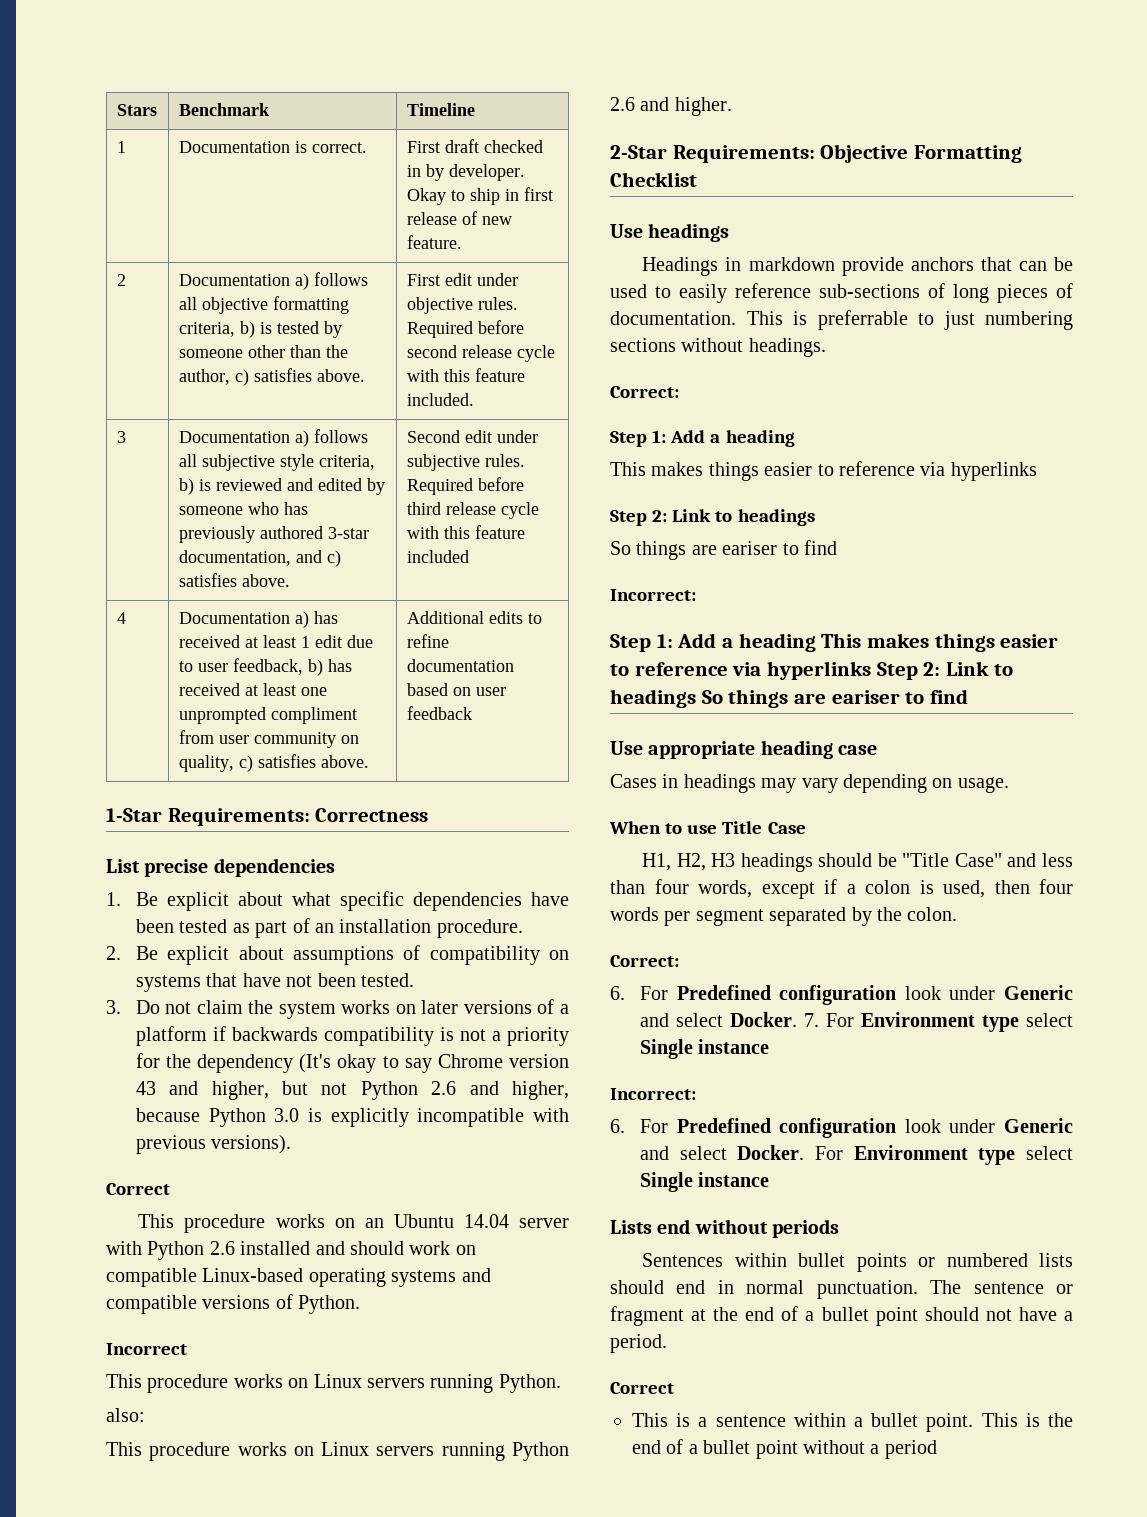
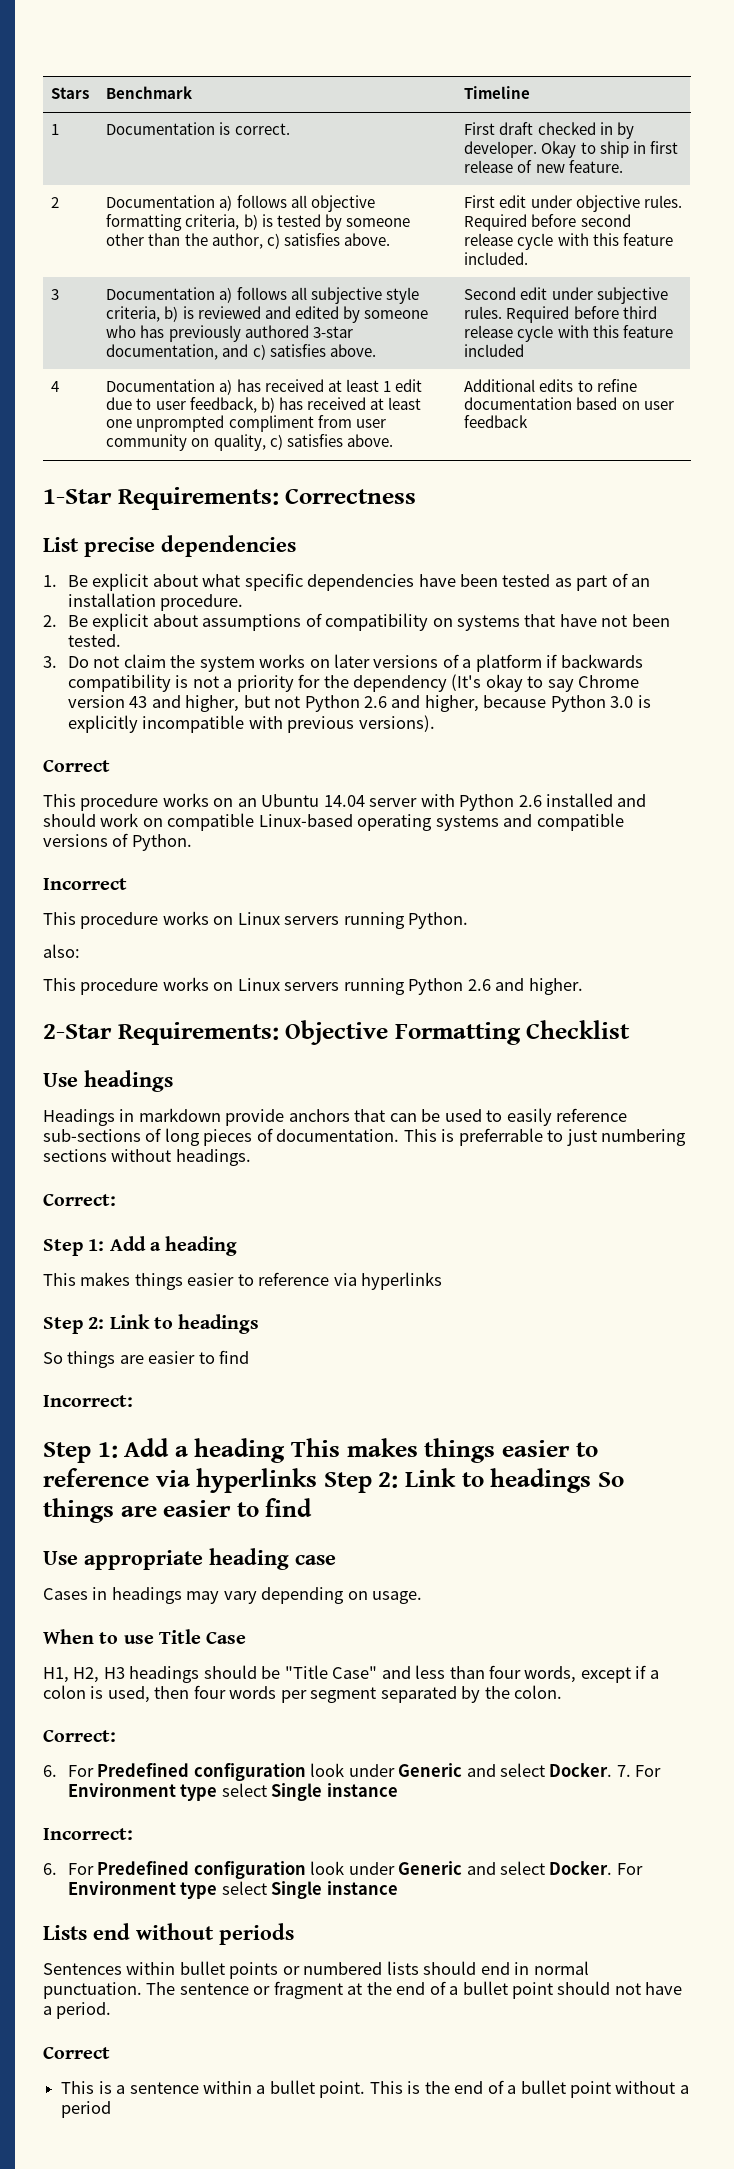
[722,541,778,555] eariser -> [148,1351,196,1364] easier
[831,690,900,704] eariser -> [163,1500,232,1517] easier

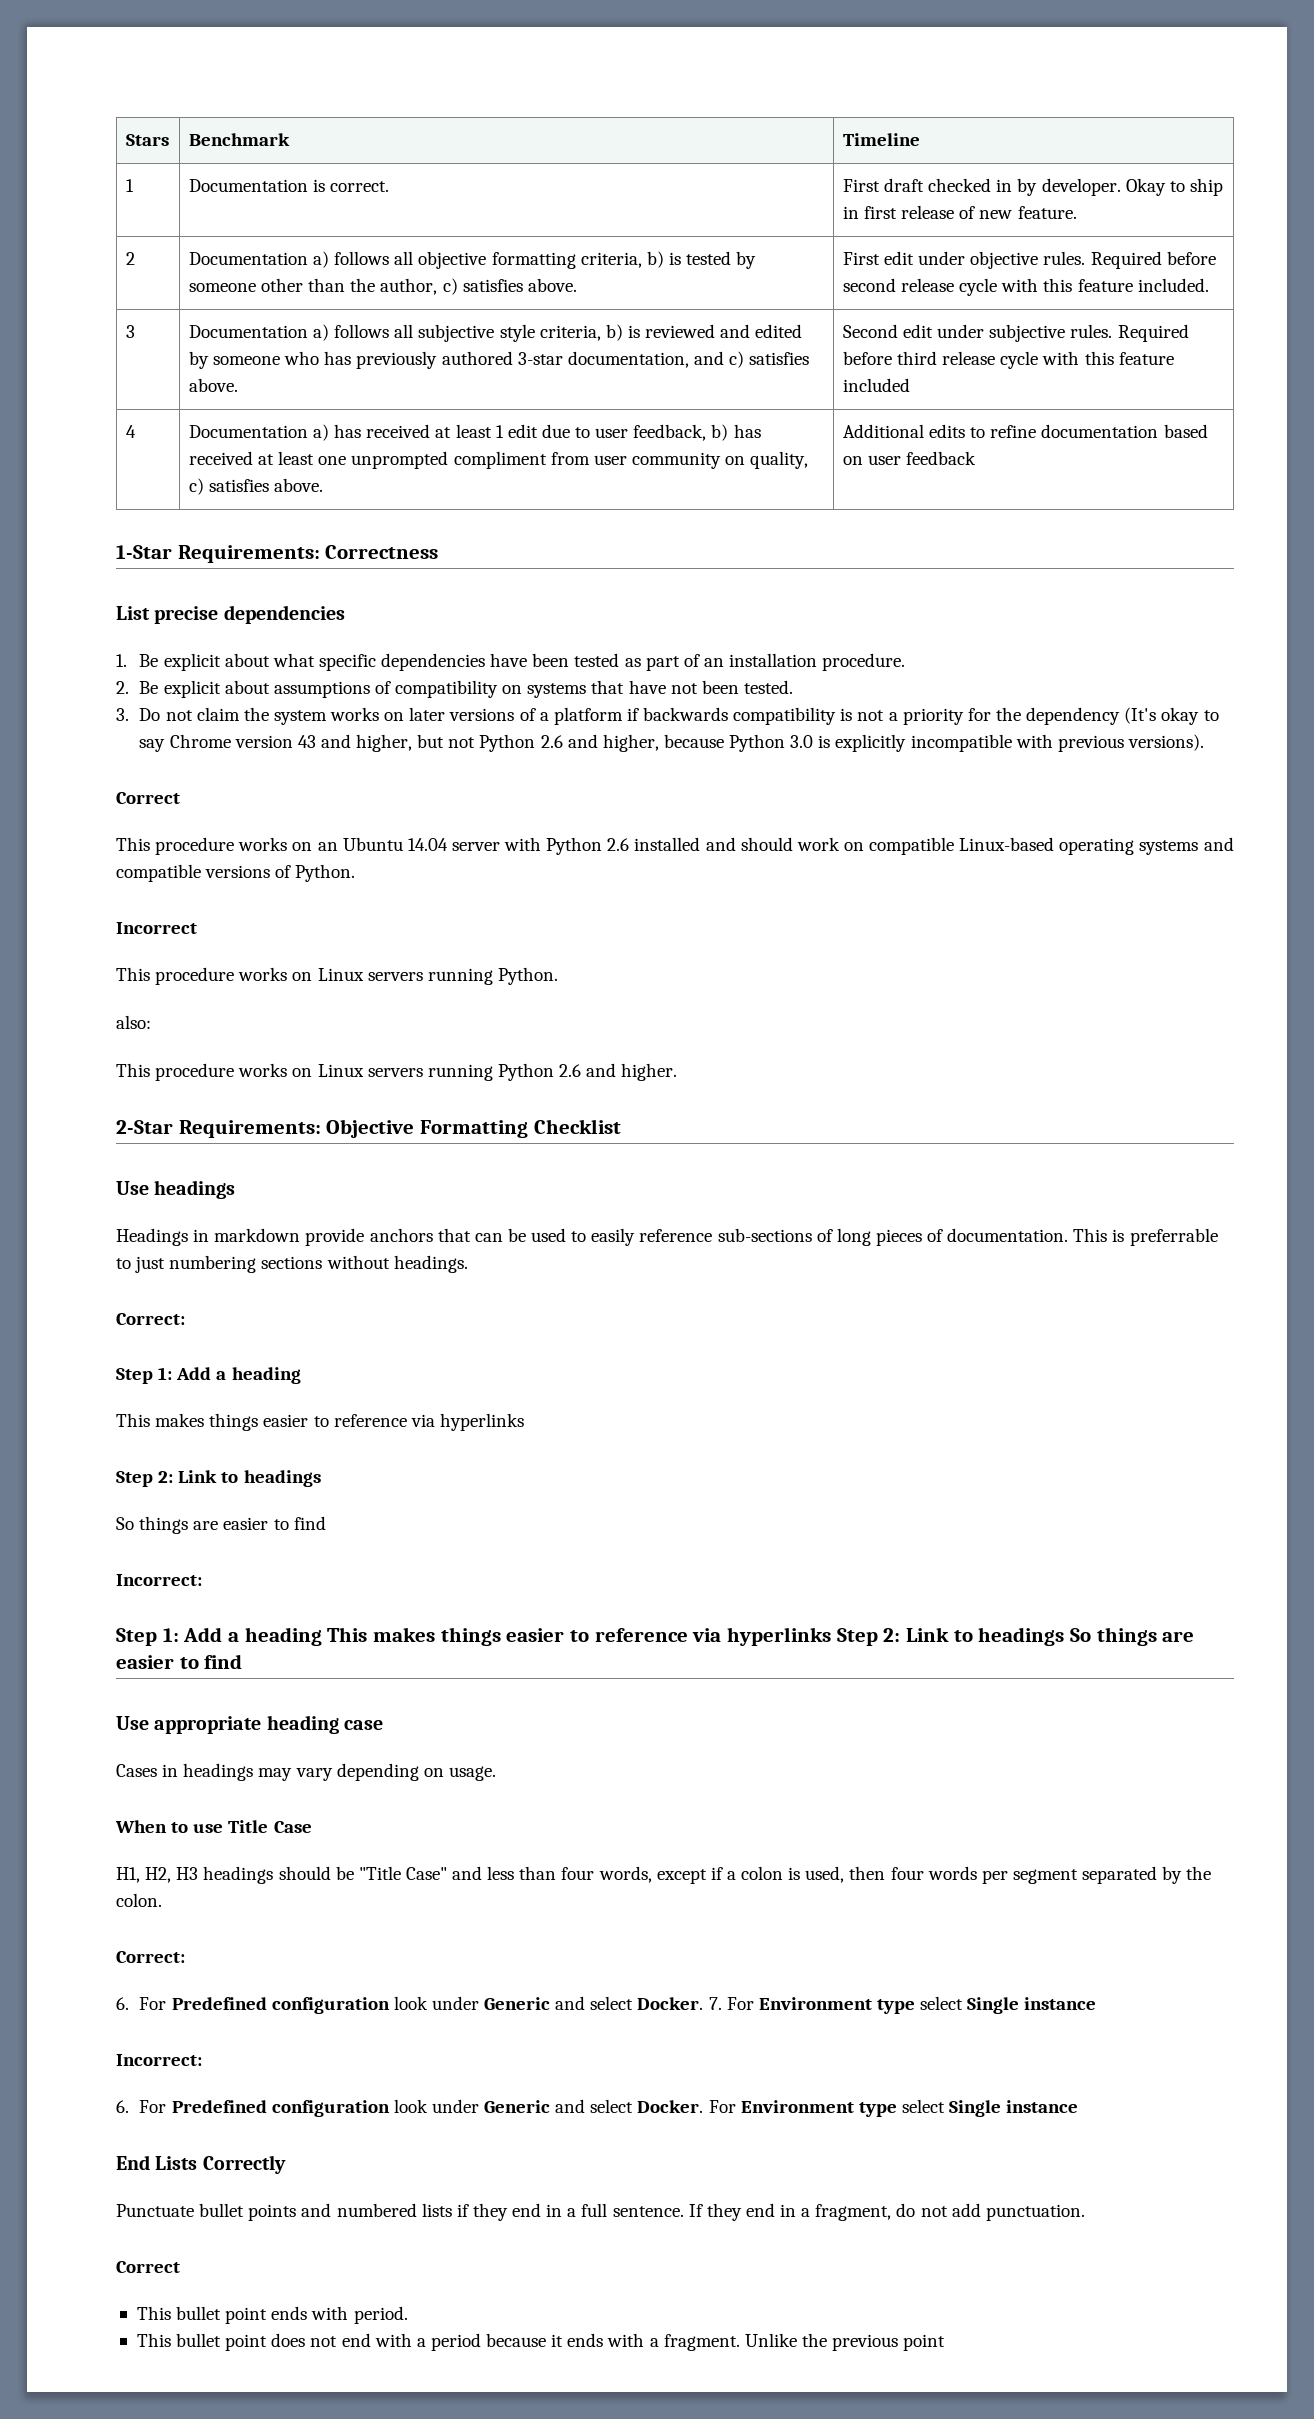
[43,1923,294,1945] [43,1962,176,1975] Lists end without periods // Sentences within -> [116,2155,286,2174] [116,2204,194,2217] End Lists Correctly // Punctuate
[282,1966,300,1975] or -> [301,2203,332,2217] and
[423,1961,589,1975] [43,1981,683,1999] [43,2002,112,2019] [43,2046,110,2059] [61,2080,689,2098] [61,2101,112,2118] should end in normal punctuation. The sentence or fragment at the end of a bullet point should not have a period. // Correct // This is a sentence within a bullet point. This is the end of a bullet point without a period -> [456,2203,1085,2221] [116,2261,180,2273] [136,2306,408,2324] [136,2333,946,2351] if they end in a full sentence. If they end in a fragment, do not add punctuation. // Correct // This bullet point ends with period. // This bullet point does not end with a period because it ends with a fragment. Unlike the previous point

